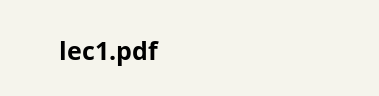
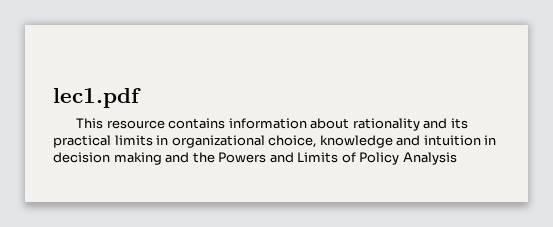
(159, 53) none -> [75,118,468,131] [53,135,497,148] [53,152,457,165] // This resource contains information about rationality and its practical limits in organizational choice, knowledge and intuition in decision making and the Powers and Limits of Policy Analysis

